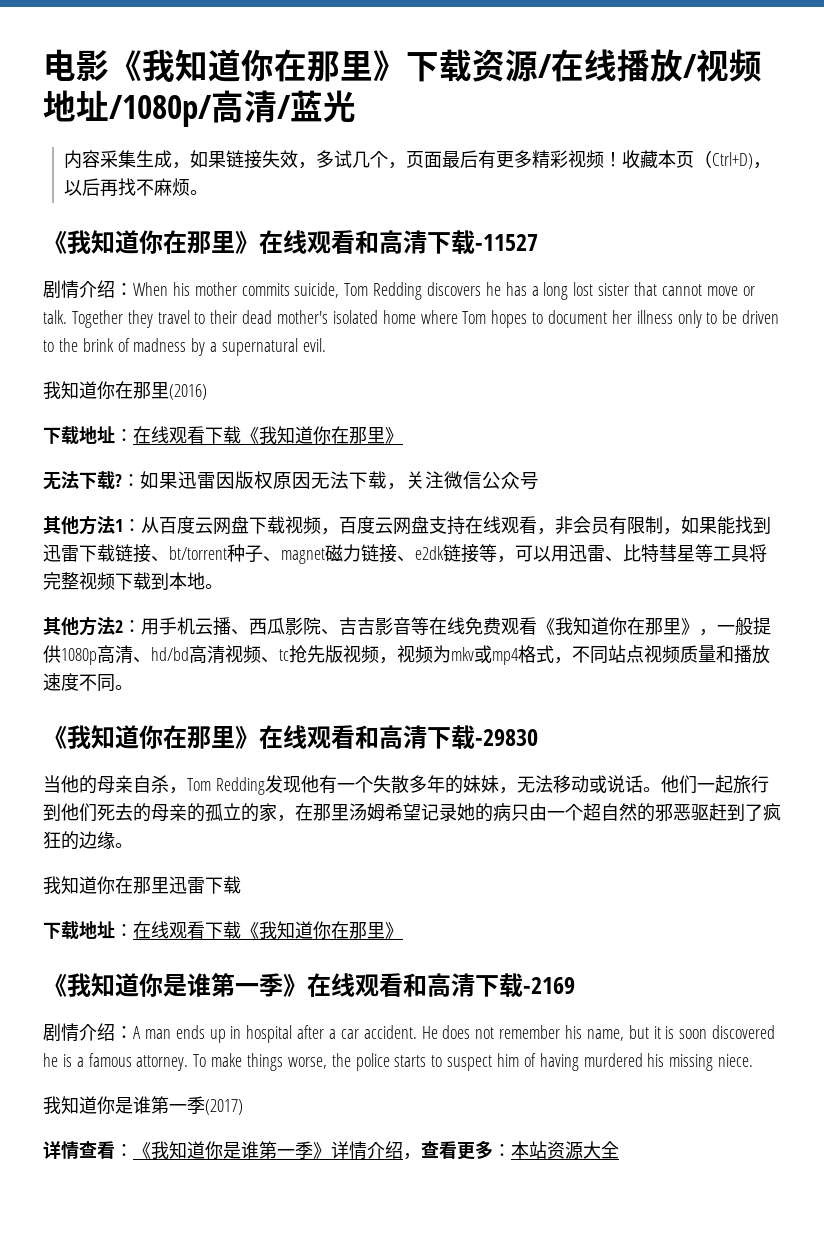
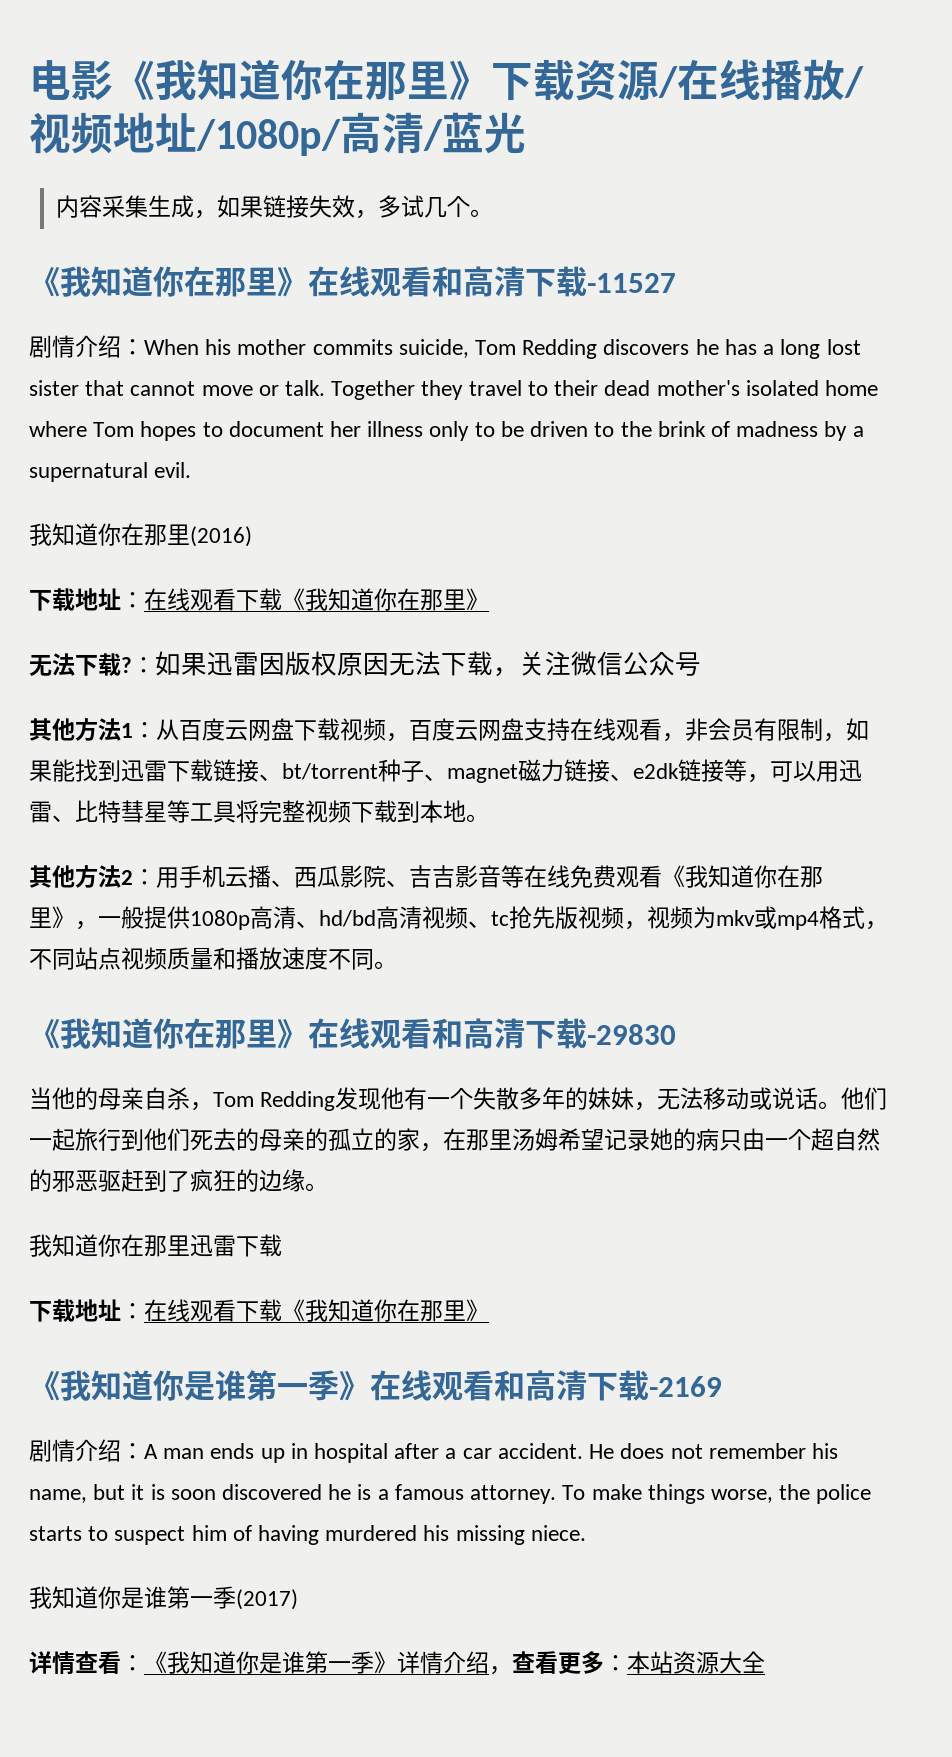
[388,150,772,169] [64,178,191,197] ，页面最后有更多精彩视频！收藏本页（Ctrl+D)，以后再找不麻烦 -> (471, 207) none

